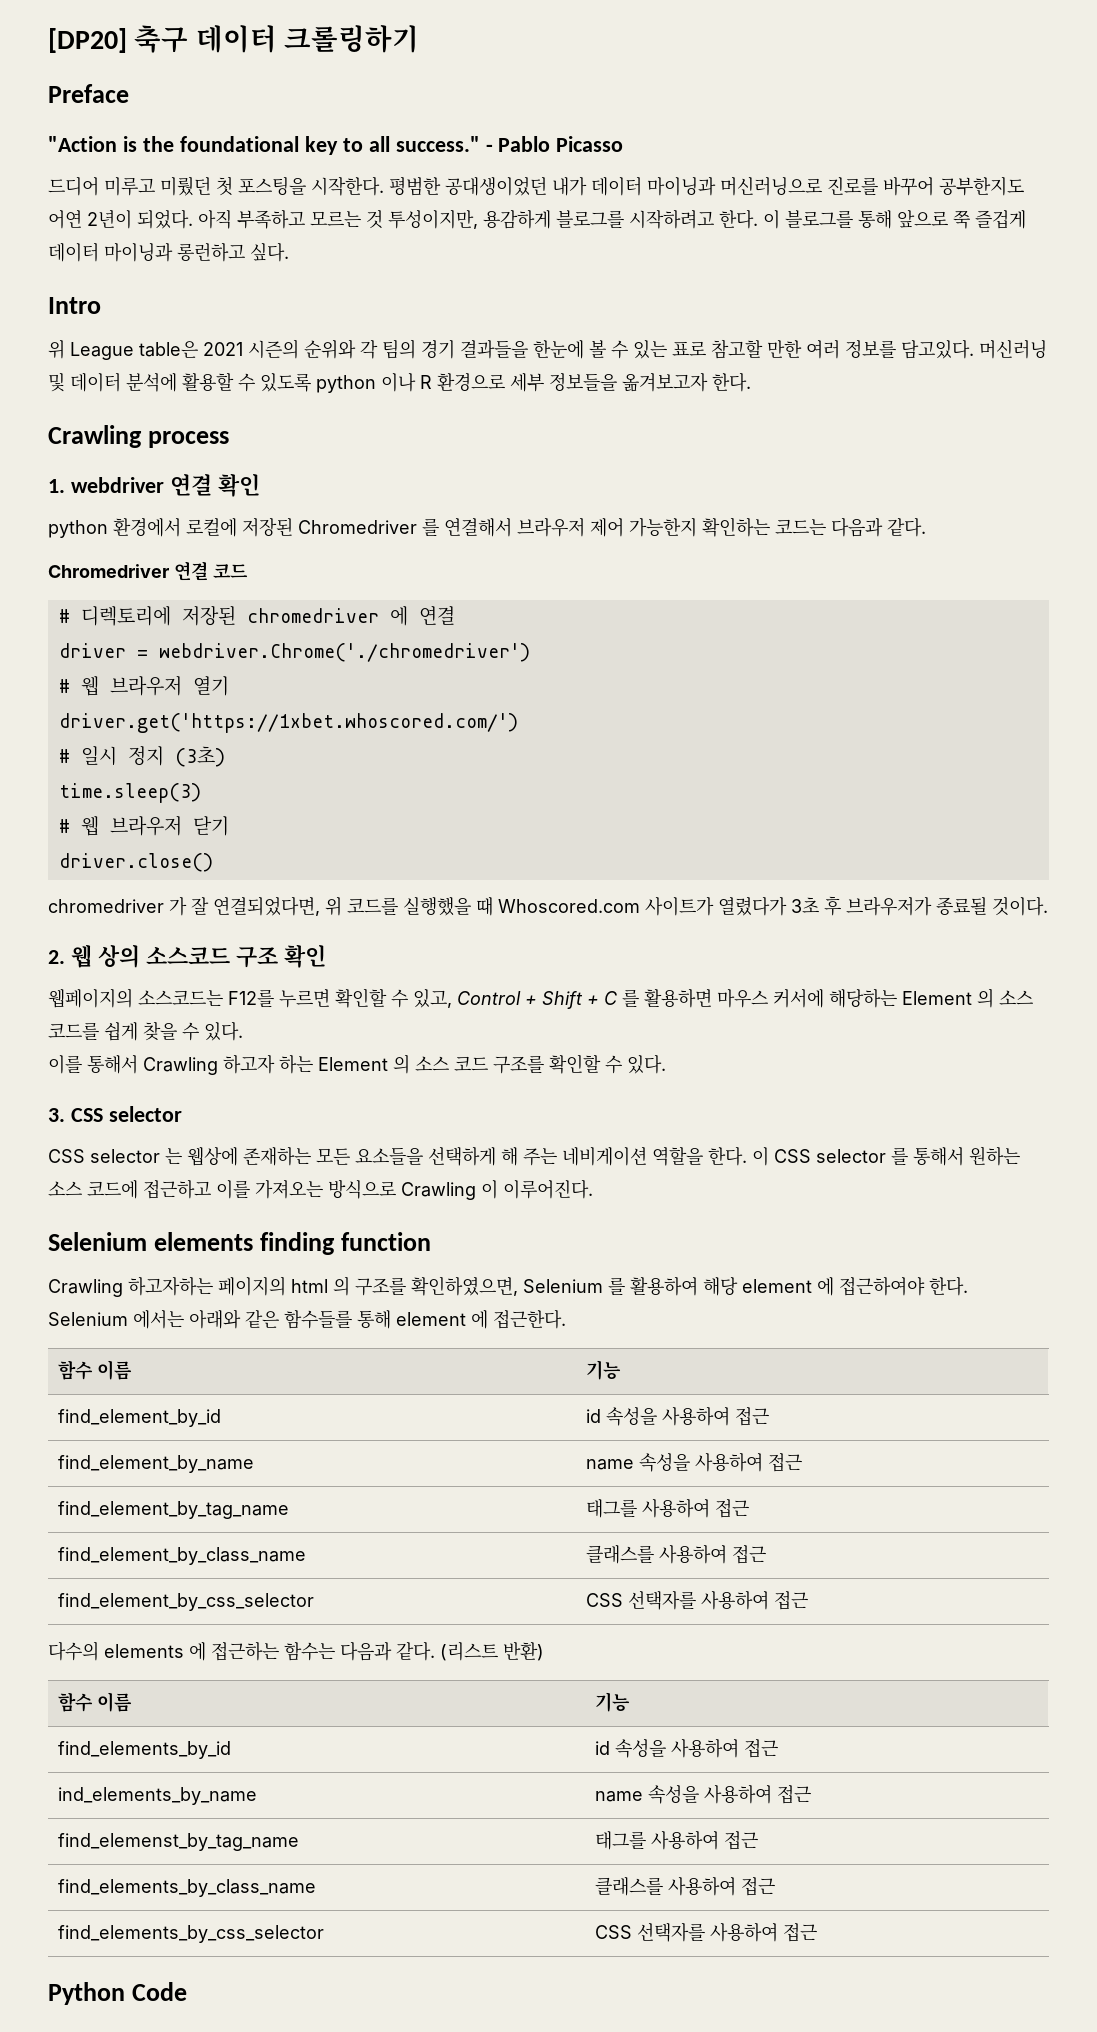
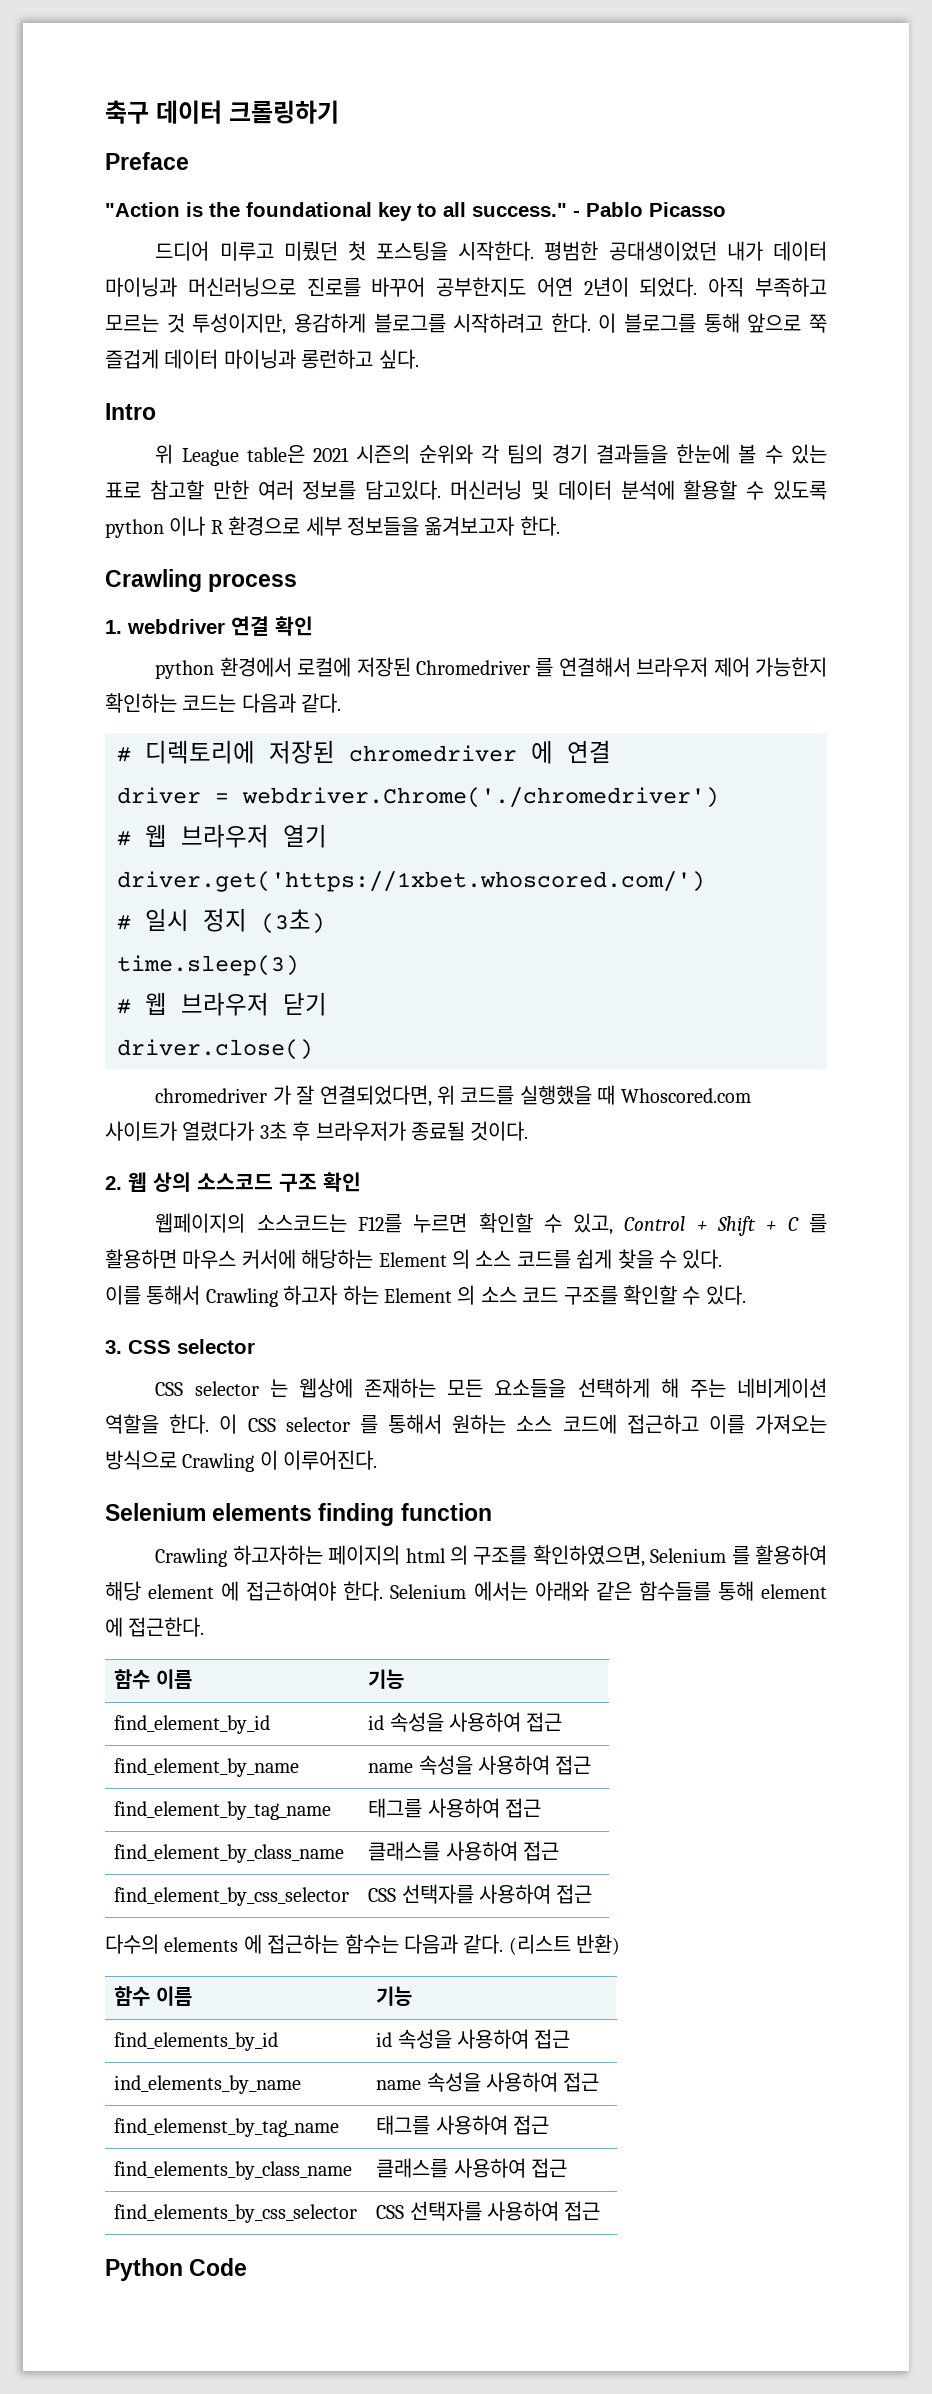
[48,28,127,53] [DP20] -> (105, 112) none
[48,561,248,581] // Chromedriver 연결 코드 -> (342, 703) none

